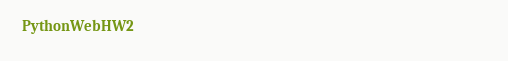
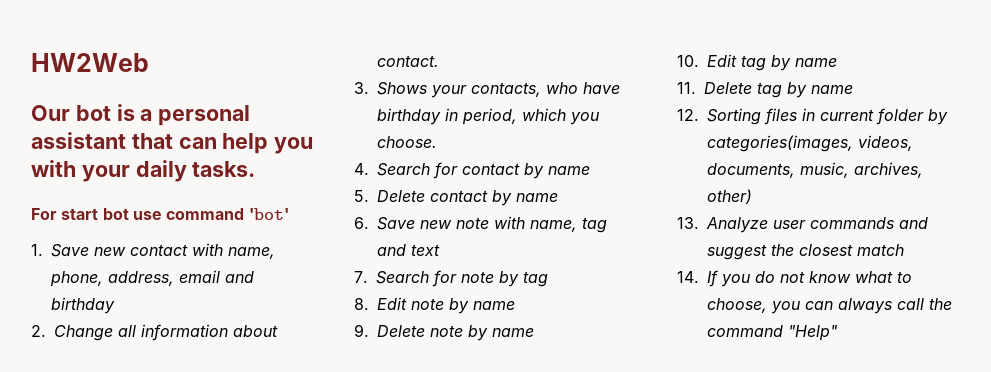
[22,19,134,34] PythonWebHW2 -> [31,53,149,72] [31,104,251,126] [31,132,314,154] [31,160,256,182] [31,208,289,220] [31,243,276,259] [50,270,255,287] [51,297,116,314] [31,324,278,341] [377,55,439,67] [354,82,620,98] [377,108,599,125] [377,136,437,148] [354,162,590,179] [354,190,558,206] [354,216,607,233] [377,244,440,256] [354,270,548,287] [354,297,515,314] [354,324,534,341] [677,54,837,71] [677,82,853,98] [677,108,948,125] [707,135,913,152] [707,162,923,178] [707,189,752,204] [677,217,928,233] [707,244,904,260] [677,270,912,287] [707,298,952,314] [707,325,838,341] HW2Web // Our bot is a personal assistant that can help you with your daily tasks. // For start bot use command 'bot' // 1. Save new contact with name, phone, address, email and birthday // 2. Change all information about contact. // 3. Shows your contacts, who have birthday in period, which you choose. // 4. Search for contact by name // 5. Delete contact by name // 6. Save new note with name, tag and text // 7. Search for note by tag // 8. Edit note by name // 9. Delete note by name // 10. Edit tag by name // 11. Delete tag by name // 12. Sorting files in current folder by categories(images, videos, documents, music, archives, other) // 13. Analyze user commands and suggest the closest match // 14. If you do not know what to choose, you can always call the command "Help"

